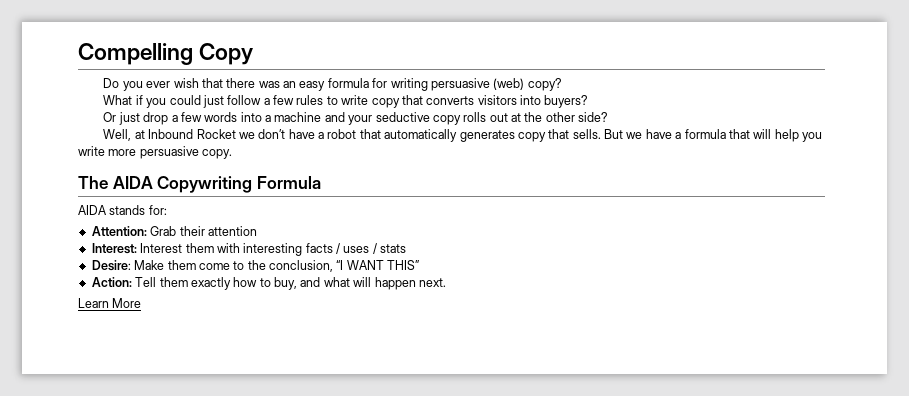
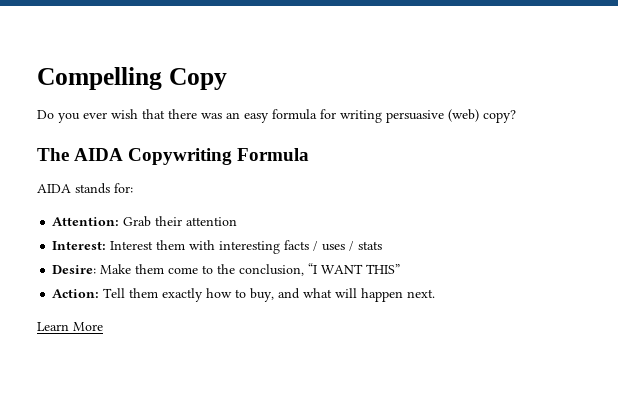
[103,95,589,108] [103,112,609,125] [103,129,823,142] [78,146,233,159] // What if you could just follow a few rules to write copy that converts visitors into buyers? // Or just drop a few words into a machine and your seductive copy rolls out at the other side? // Well, at Inbound Rocket we don’t have a robot that automatically generates copy that sells. But we have a formula that will help you write more persuasive copy. -> (516, 116) none

